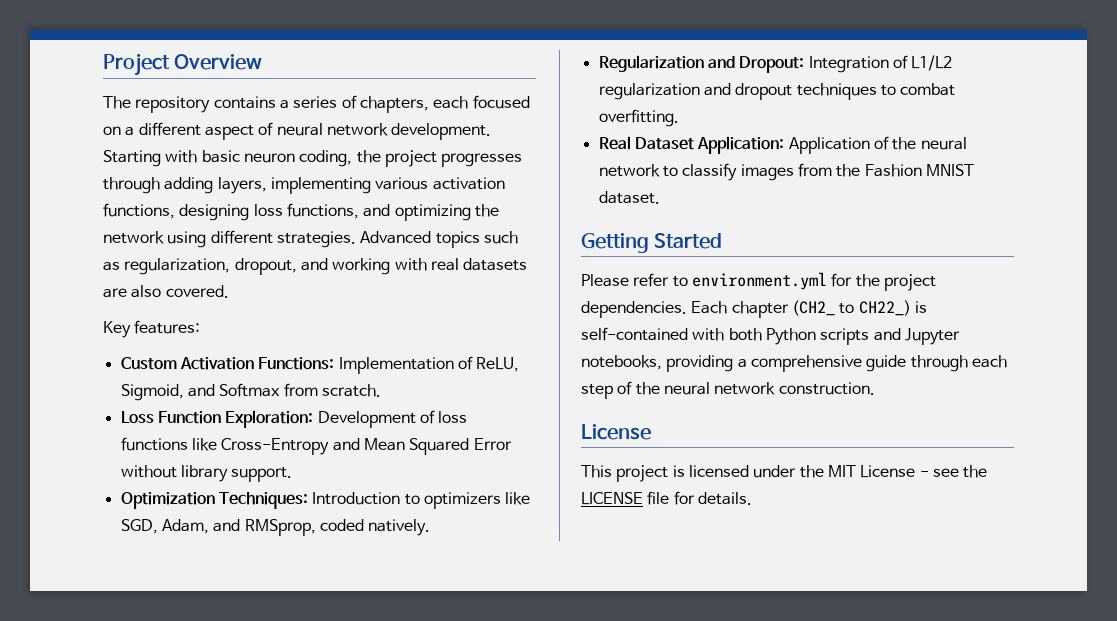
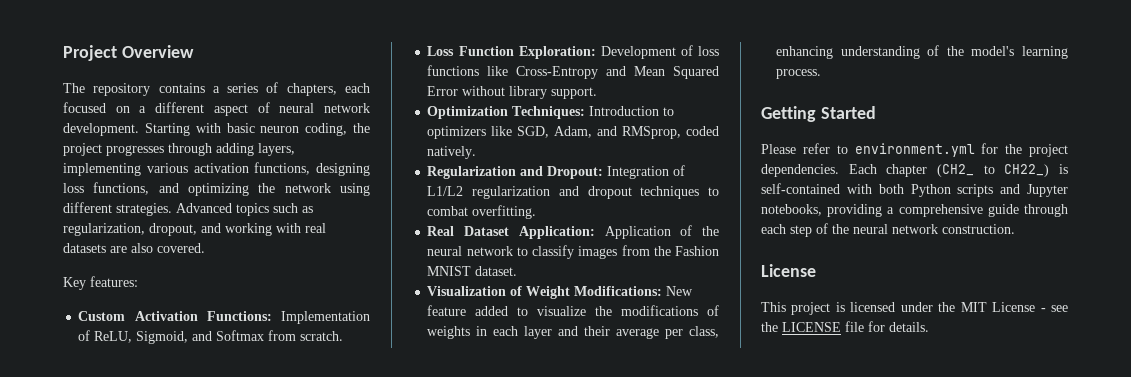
(660, 197) none -> [427,286,694,299] [427,305,719,316] [427,326,719,339] [776,45,1068,59] [776,69,822,79] // Visualization of Weight Modifications: New feature added to visualize the modifications of weights in each layer and their average per class, enhancing understanding of the model's learning process.

